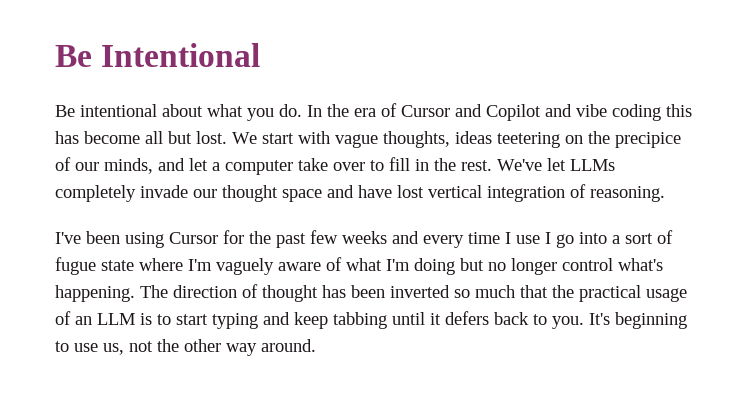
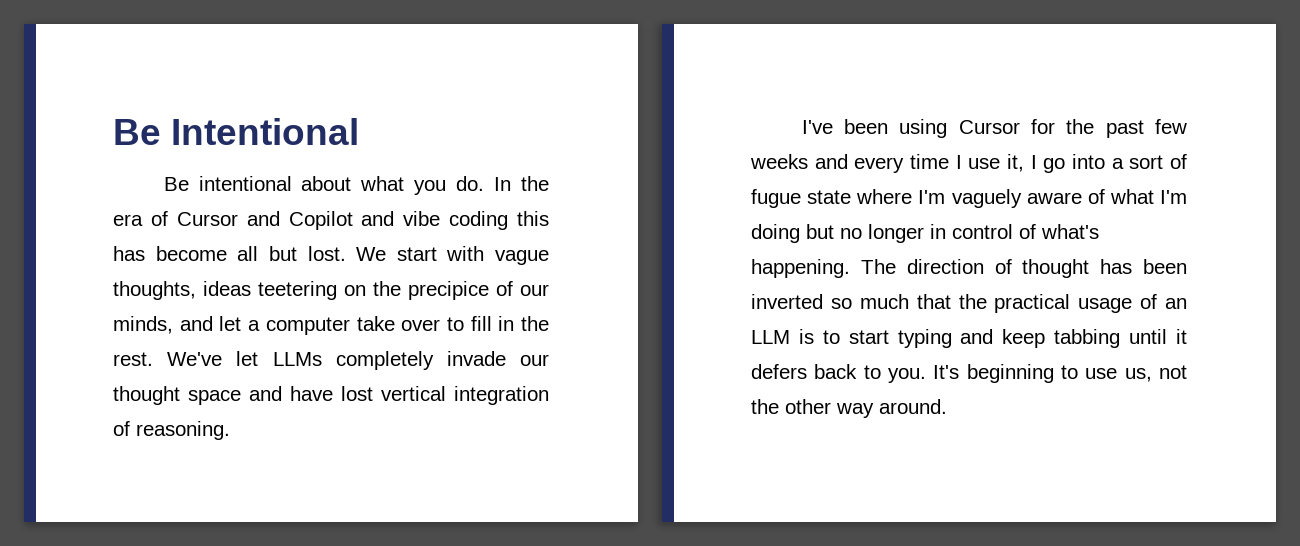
(540, 239) none -> [1007,154,1024,172] it,
[562,258,613,271] control -> [930,224,1036,239] in control of

